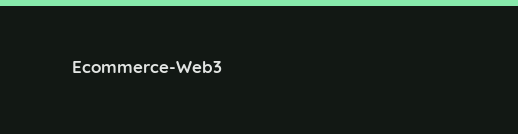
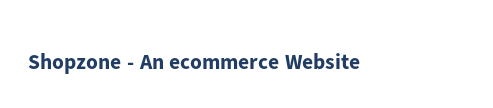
[72,61,222,73] Ecommerce-Web3 -> [28,53,361,74] Shopzone - An ecommerce Website

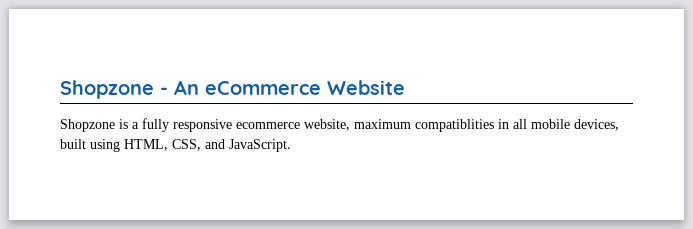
[169,53,361,70] ecommerce Website -> [205,80,405,95] [60,118,619,132] [60,139,291,152] eCommerce Website // Shopzone is a fully responsive ecommerce website, maximum compatiblities in all mobile devices, built using HTML, CSS, and JavaScript.

